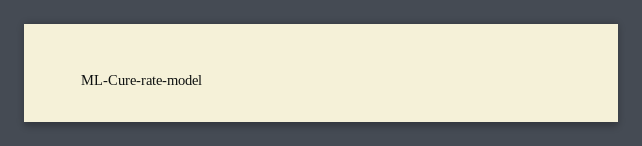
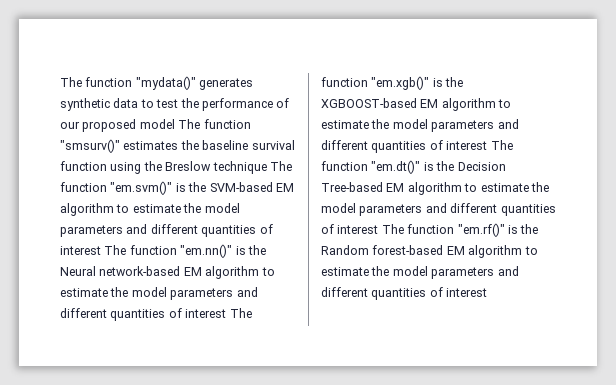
[81,75,202,85] ML-Cure-rate-model -> [60,76,254,90] [60,98,290,111] [60,119,251,132] [60,139,295,153] [60,161,292,174] [60,181,294,195] [60,203,240,216] [60,224,273,237] [60,244,266,258] [60,266,275,279] [60,287,258,300] [60,308,252,321] [321,76,464,90] [321,98,512,111] [321,119,519,132] [321,140,513,153] [321,160,506,174] [321,182,549,195] [321,203,556,216] [321,223,539,237] [321,245,538,258] [321,266,519,279] [321,287,488,300] The function "mydata()" generates synthetic data to test the performance of our proposed model The function "smsurv()" estimates the baseline survival function using the Breslow technique The function "em.svm()" is the SVM-based EM algorithm to estimate the model parameters and different quantities of interest The function "em.nn()" is the Neural network-based EM algorithm to estimate the model parameters and different quantities of interest The function "em.xgb()" is the XGBOOST-based EM algorithm to estimate the model parameters and different quantities of interest The function "em.dt()" is the Decision Tree-based EM algorithm to estimate the model parameters and different quantities of interest The function "em.rf()" is the Random forest-based EM algorithm to estimate the model parameters and different quantities of interest

